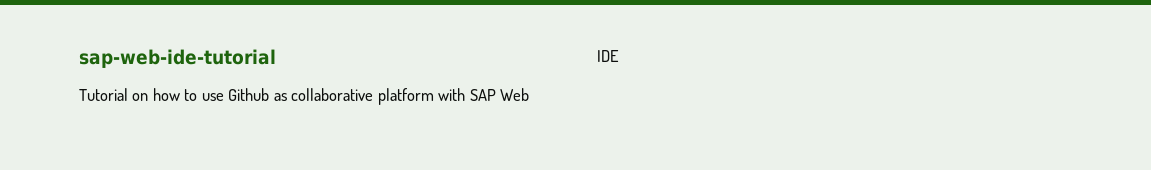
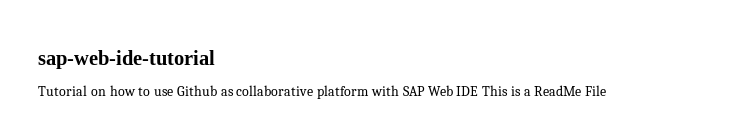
(619, 56) none -> [482,85,607,96] This is a ReadMe File

